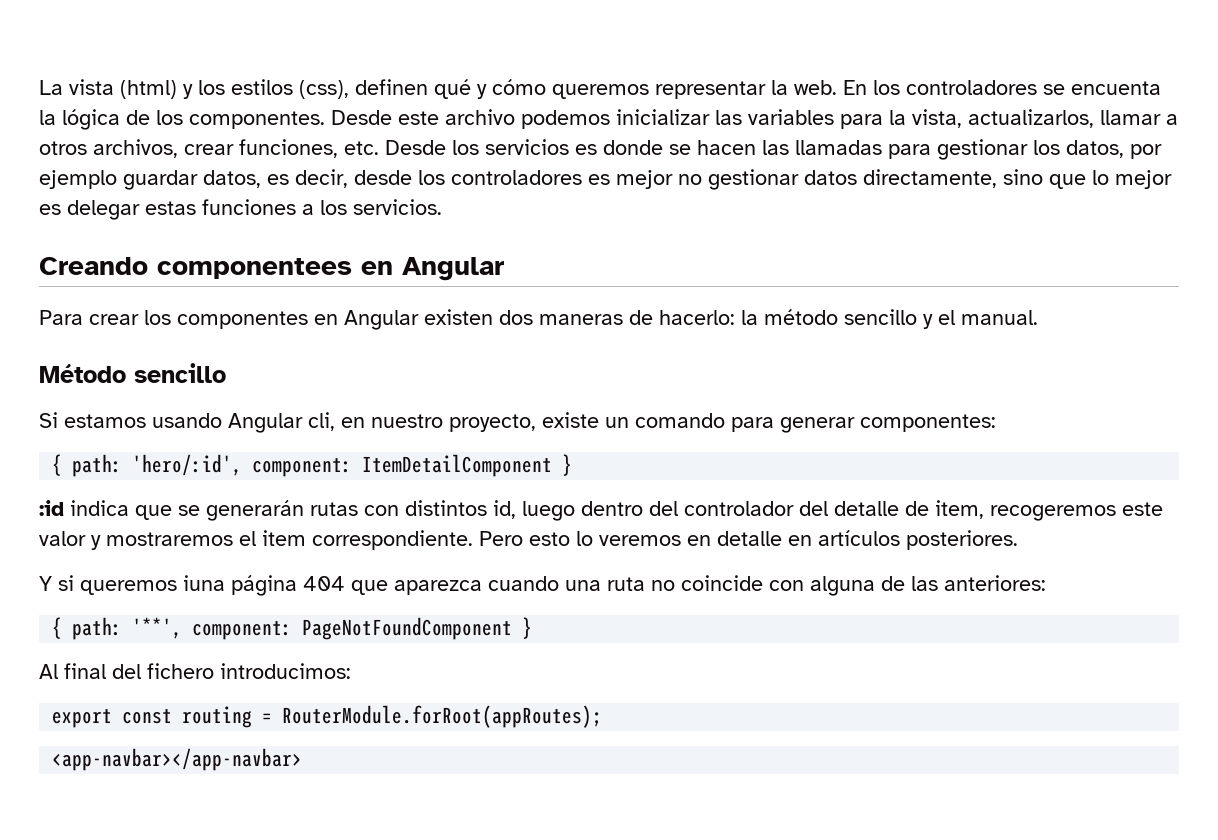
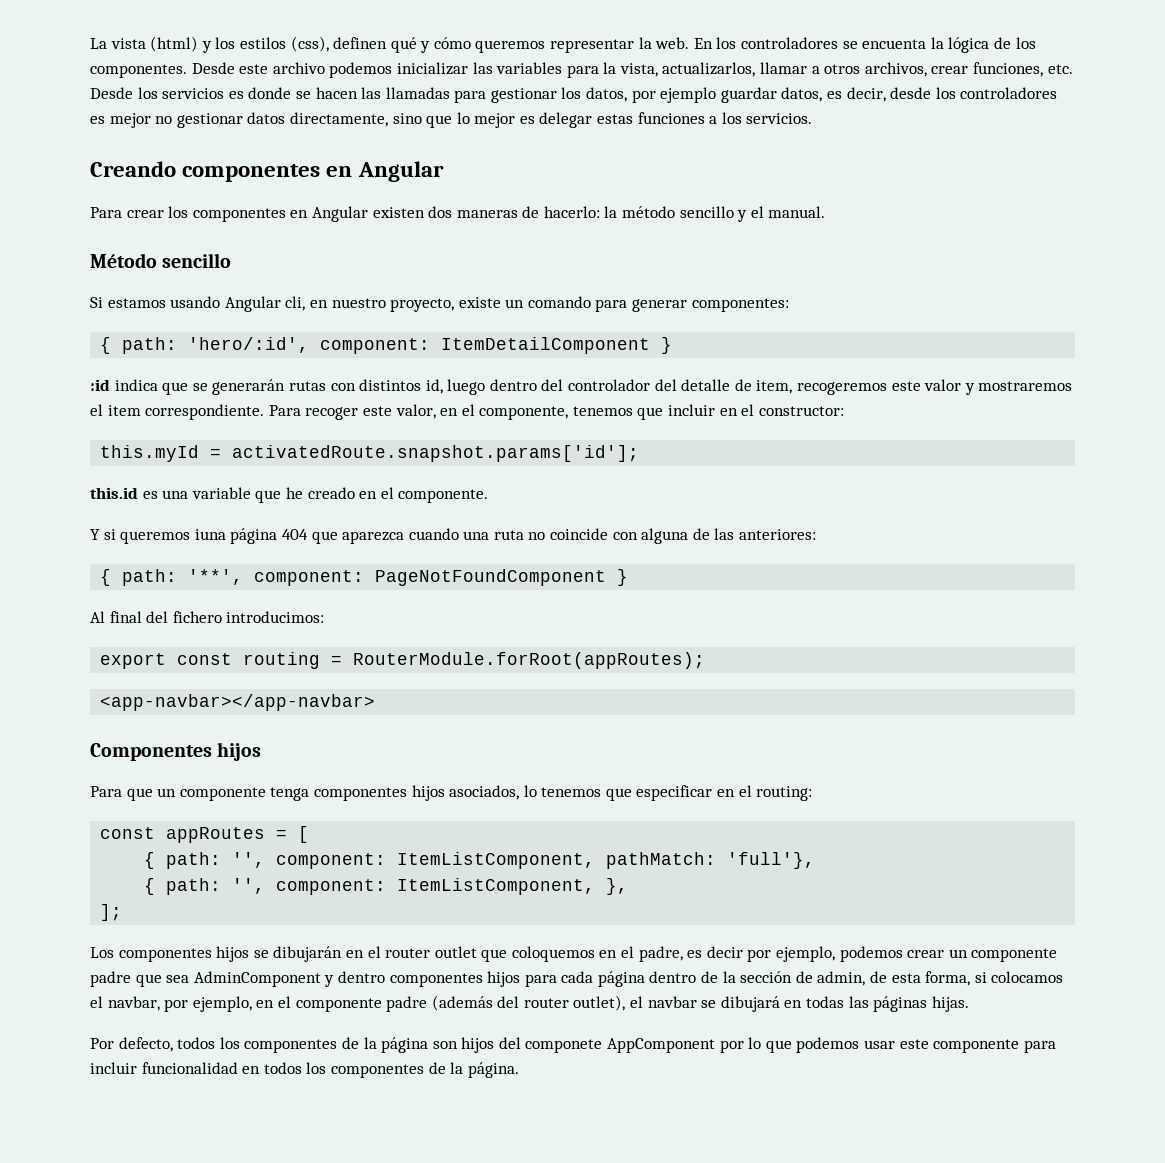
[157,258,352,279] componentees -> [182,164,321,182] componentes
[479,530,1018,550] Pero esto lo veremos en detalle en artículos posteriores. -> [268,404,844,420] [100,445,640,462] [90,487,489,503] Para recoger este valor, en el componente, tenemos que incluir en el constructor: // this.myId = activatedRoute.snapshot.params['id']; // this.id es una variable que he creado en el componente.
(303, 759) none -> [90,742,262,761] [90,785,813,801] [100,826,310,843] [144,852,816,869] [144,878,629,895] [100,904,123,921] [90,946,1058,962] [90,971,1064,987] [90,995,969,1012] [90,1037,1056,1053] [90,1062,519,1078] // Componentes hijos // Para que un componente tenga componentes hijos asociados, lo tenemos que especificar en el routing: // const appRoutes = [ // { path: '', component: ItemListComponent, pathMatch: 'full'}, // { path: '', component: ItemListComponent, }, // ]; // Los componentes hijos se dibujarán en el router outlet que coloquemos en el padre, es decir por ejemplo, podemos crear un componente padre que sea AdminComponent y dentro componentes hijos para cada página dentro de la sección de admin, de esta forma, si colocamos el navbar, por ejemplo, en el componente padre (además del router outlet), el navbar se dibujará en todas las páginas hijas. // Por defecto, todos los componentes de la página son hijos del componete AppComponent por lo que podemos usar este componente para incluir funcionalidad en todos los componentes de la página.

